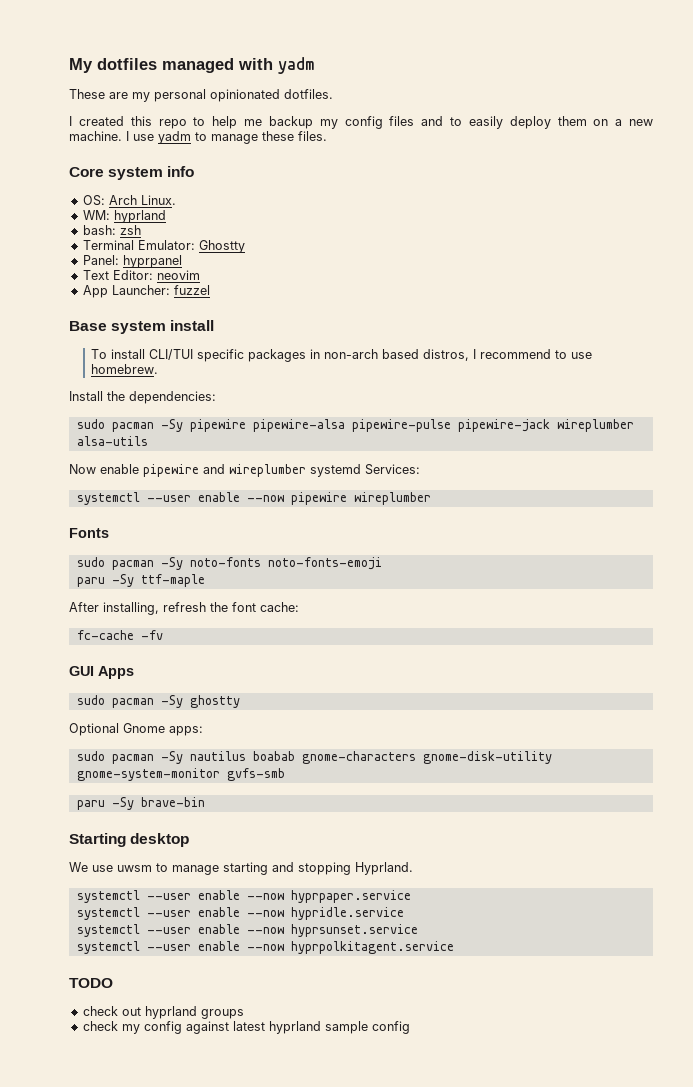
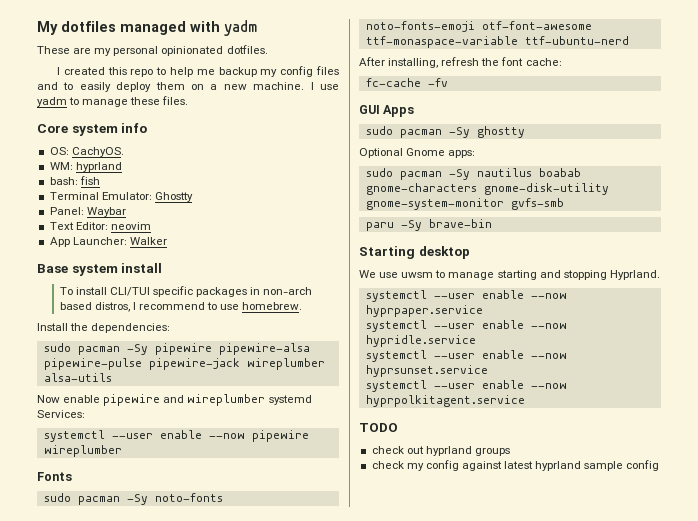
[108,195,176,205] Arch Linux. -> [71,147,124,157] CachyOS.
[119,225,141,235] zsh -> [79,176,100,185] fish
[122,255,182,268] hyprpanel -> [86,207,126,217] Waybar
[173,285,210,295] fuzzel -> [129,237,167,245] Walker
[76,574,205,587] // paru -Sy ttf-maple -> [481,21,592,30] [365,36,629,48] otf-font-awesome ttf-monaspace-variable ttf-ubuntu-nerd

